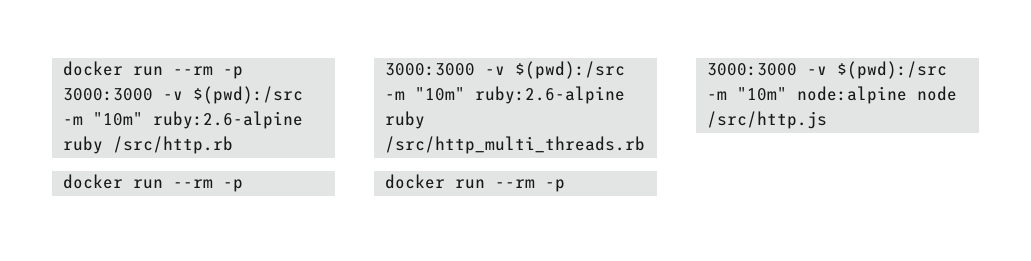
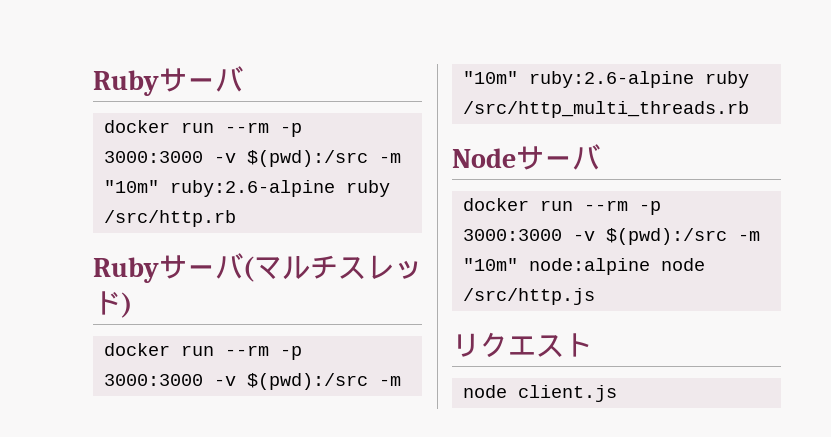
(63, 68) none -> [93,66,243,96] Rubyサーバ //
(234, 145) none -> [93,253,422,283] [93,291,132,318] // Rubyサーバ(マルチスレッド)
(646, 145) none -> [452,144,600,170] // Nodeサーバ
(828, 120) none -> [452,332,592,358] [462,385,617,402] // リクエスト // node client.js

